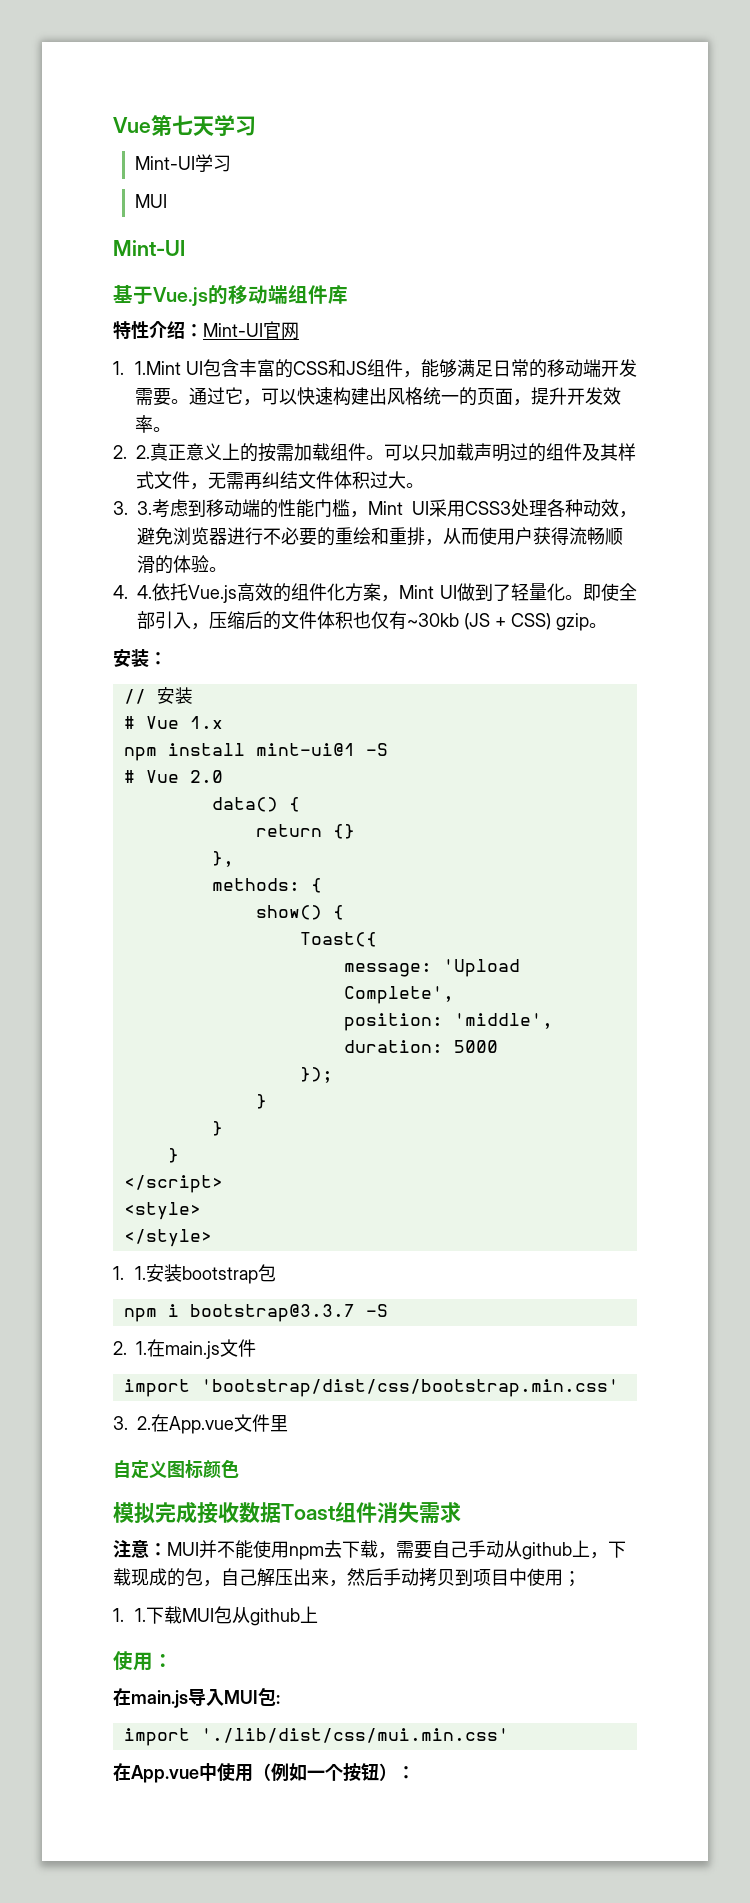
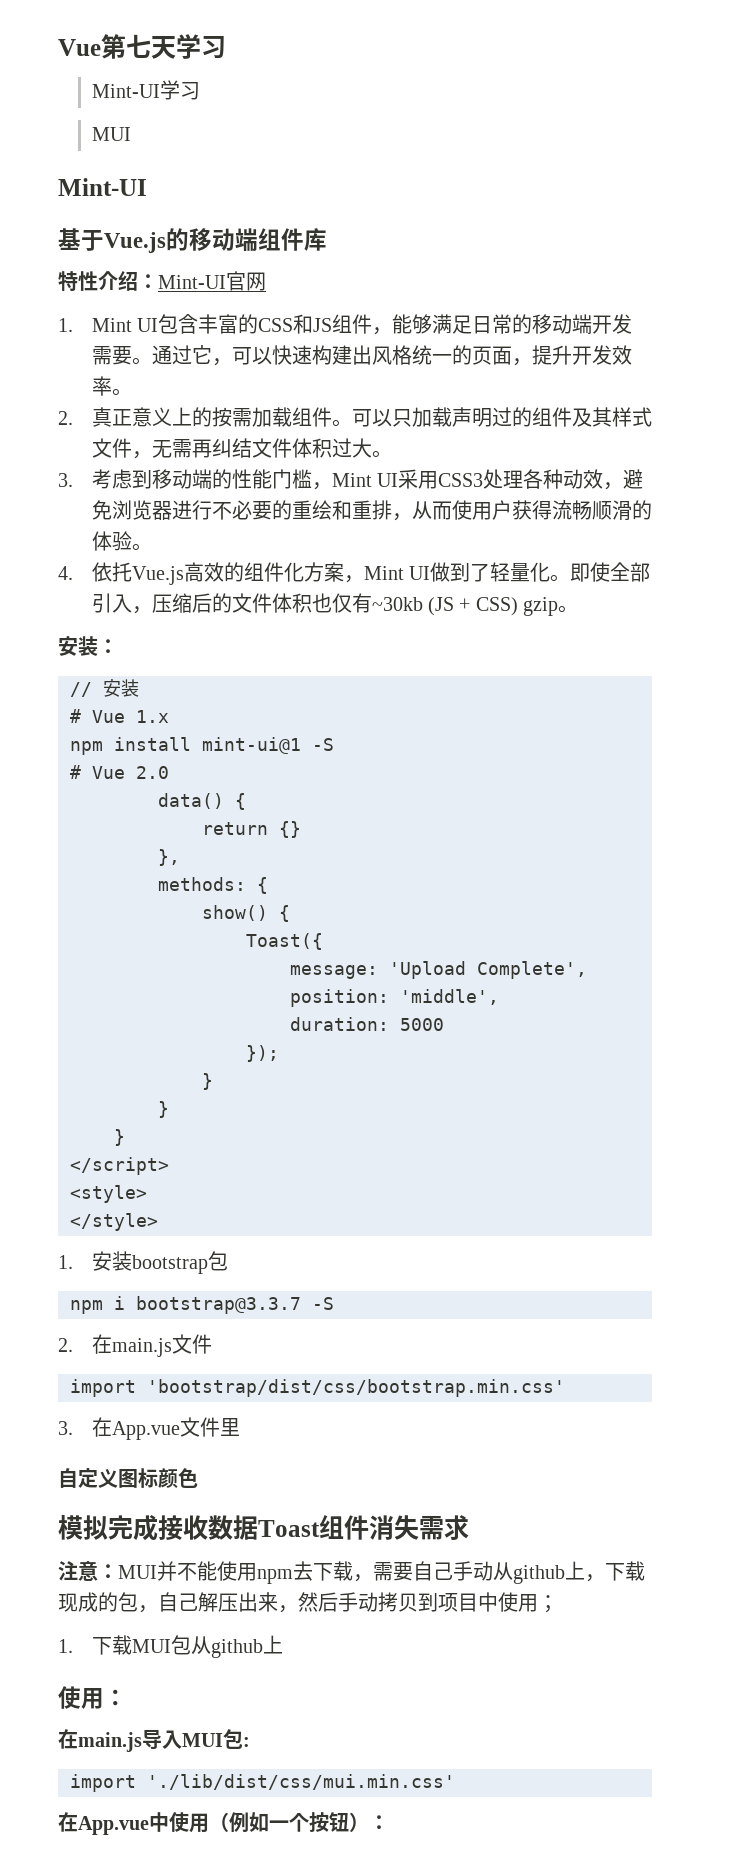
[134,361,181,375] 1.Mint -> [91,318,132,332] Mint
[136,445,150,459] 2. -> (73, 418) none
[137,501,152,515] 3. -> (73, 480) none
[137,585,152,599] 4. -> (73, 573) none
[134,1266,146,1280] 1. -> (73, 1262) none
[136,1341,147,1355] 1. -> (73, 1345) none
[137,1416,151,1430] 2. -> (73, 1428) none
[134,1608,146,1622] 1. -> (73, 1646) none

